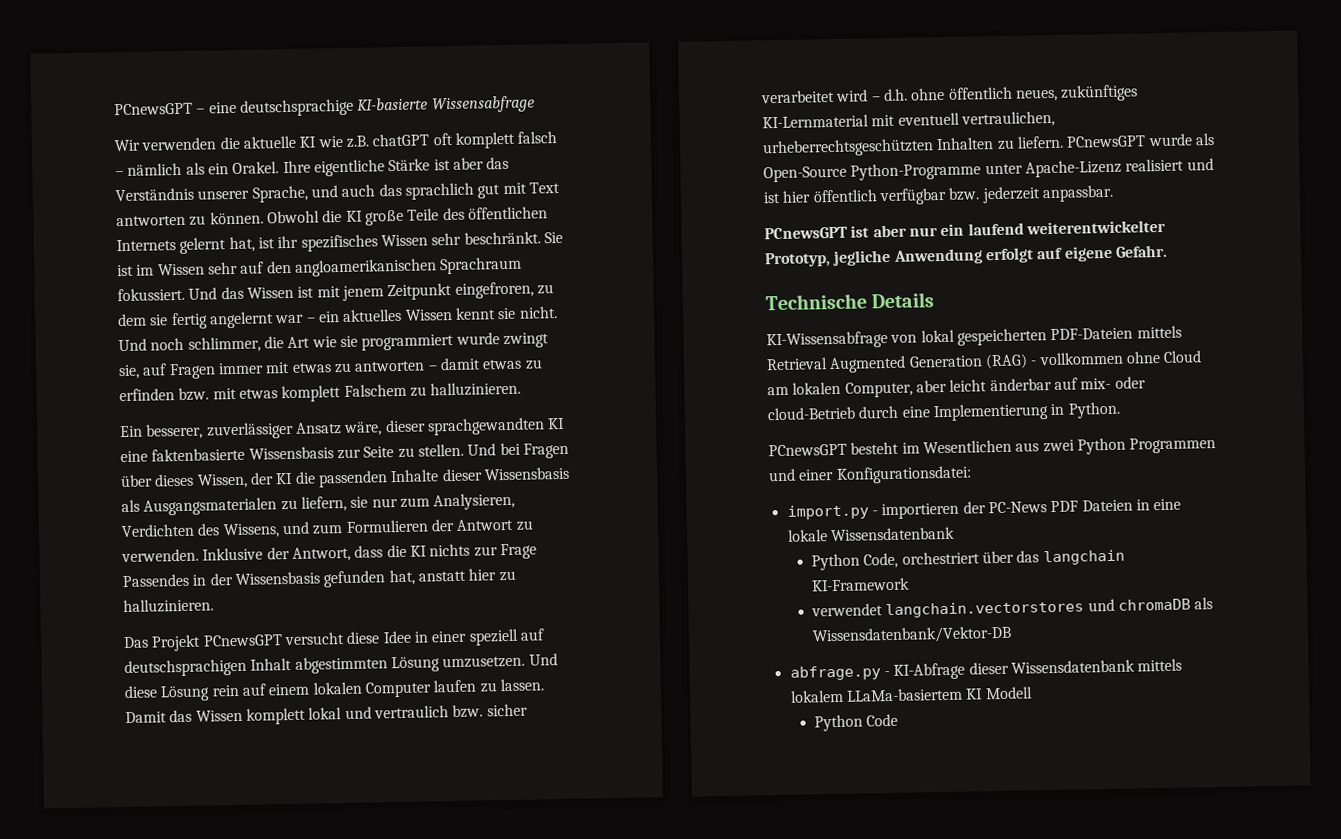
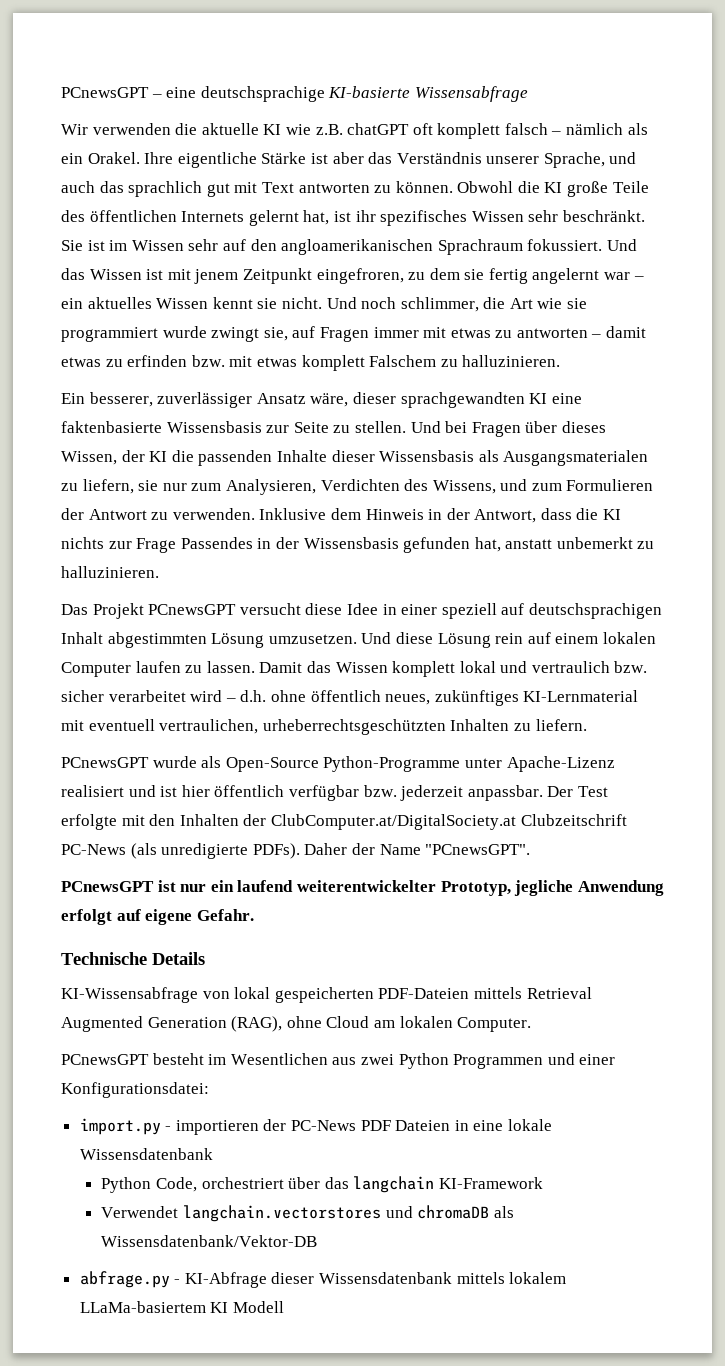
(264, 554) none -> [330,508,443,520] dem Hinweis in
[468,568,497,581] hier -> [556,537,633,549] unbemerkt
(1064, 142) none -> (587, 725) //
(1114, 193) none -> [547,786,608,797] [61,814,627,830] [61,843,531,859] Der Test erfolgte mit den Inhalten der ClubComputer.at/DigitalSociety.at Clubzeitschrift PC-News (als unredigierte PDFs). Daher der Name "PCnewsGPT".
[872,224,907,238] aber -> (176, 886) none
[984,351,1124,370] (RAG) - vollkommen -> [231,1016,283,1032] (RAG),
[844,376,1146,398] [767,401,1121,422] Computer, aber leicht änderbar auf mix- oder cloud-Betrieb durch eine Implementierung in Python. -> [457,1017,532,1032] Computer.
[811,603,884,617] verwendet -> [101,1206,179,1218] Verwendet
[814,713,899,732] // Python Code -> (284, 1307) none

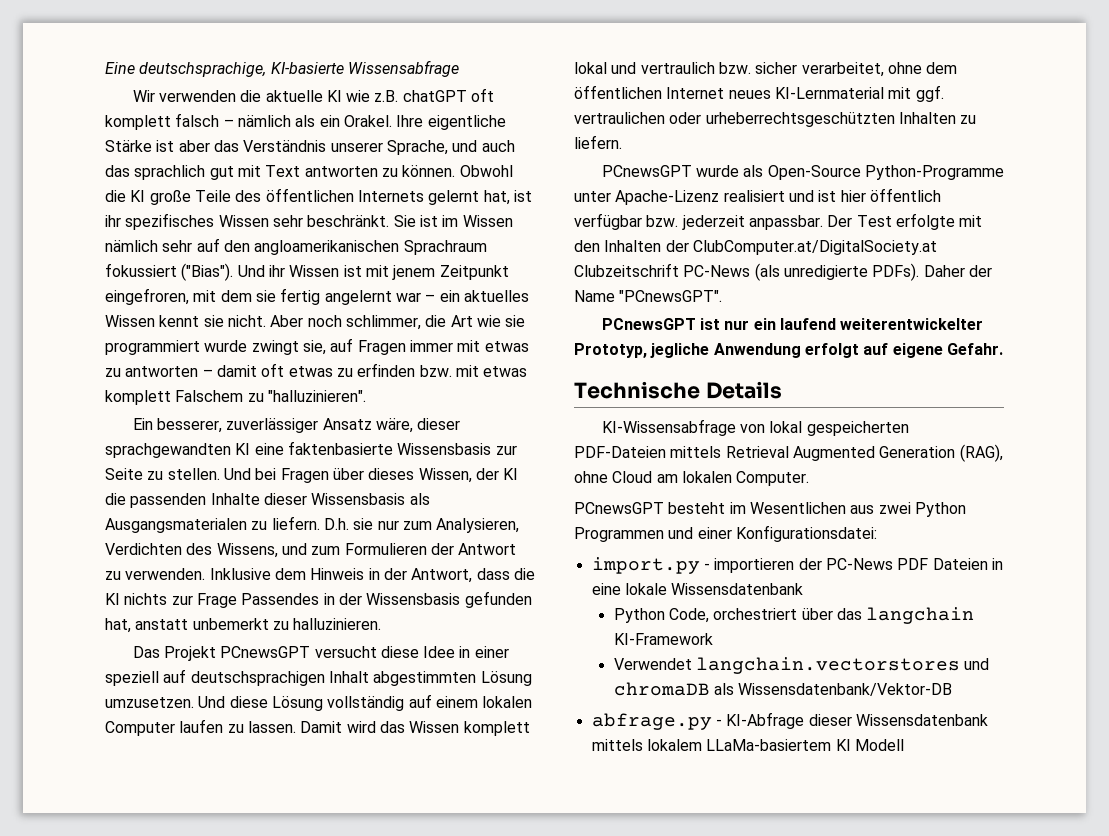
[61,86,325,102] PCnewsGPT – eine deutschsprachige -> [105,62,267,77] Eine deutschsprachige,
(184, 245) none -> [105,240,158,252] nämlich
[527,239,637,251] [61,268,85,280] fokussiert. Und das -> [105,263,285,281] fokussiert ("Bias"). Und ihr
[408,272,426,280] zu -> [193,290,217,302] mit
[326,297,357,309] Und -> [270,315,304,327] Aber
(647, 332) none -> [261,363,285,377] oft
[462,355,561,367] halluzinieren. -> [267,390,366,402] "halluzinieren".
[82,479,134,494] liefern, -> [271,516,349,530] liefern. D.h.
[495,633,524,644] rein -> [327,696,405,711] vollständig
(303, 667) none -> [346,721,376,733] wird
[108,690,639,706] [61,719,259,734] verarbeitet wird – d.h. ohne öffentlich neues, zukünftiges KI-Lernmaterial mit eventuell vertraulichen, -> [801,62,958,77] [574,85,944,102] [574,112,702,124] verarbeitet, ohne dem öffentlichen Internet neues KI-Lernmaterial mit ggf. vertraulichen oder

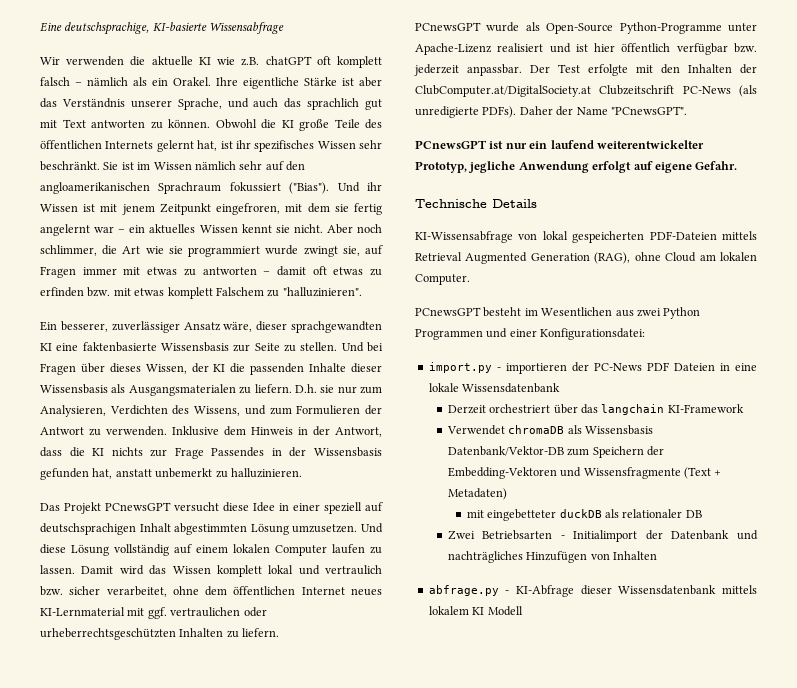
[613,608,710,623] Python Code, -> [447,405,486,414] Derzeit
[696,657,990,674] [613,682,953,696] langchain.vectorstores und chromaDB als Wissensdatenbank/Vektor-DB -> [508,425,653,435] [447,446,664,458] [447,467,722,479] [447,488,507,500] [466,509,702,521] [447,530,758,542] [447,551,657,563] chromaDB als Wissensbasis Datenbank/Vektor-DB zum Speichern der Embedding-Vektoren und Wissensfragmente (Text + Metadaten) // mit eingebetteter duckDB als relationaler DB // Zwei Betriebsarten - Initialimport der Datenbank und nachträgliches Hinzufügen von Inhalten
[706,739,832,751] LLaMa-basiertem -> (469, 610) none

